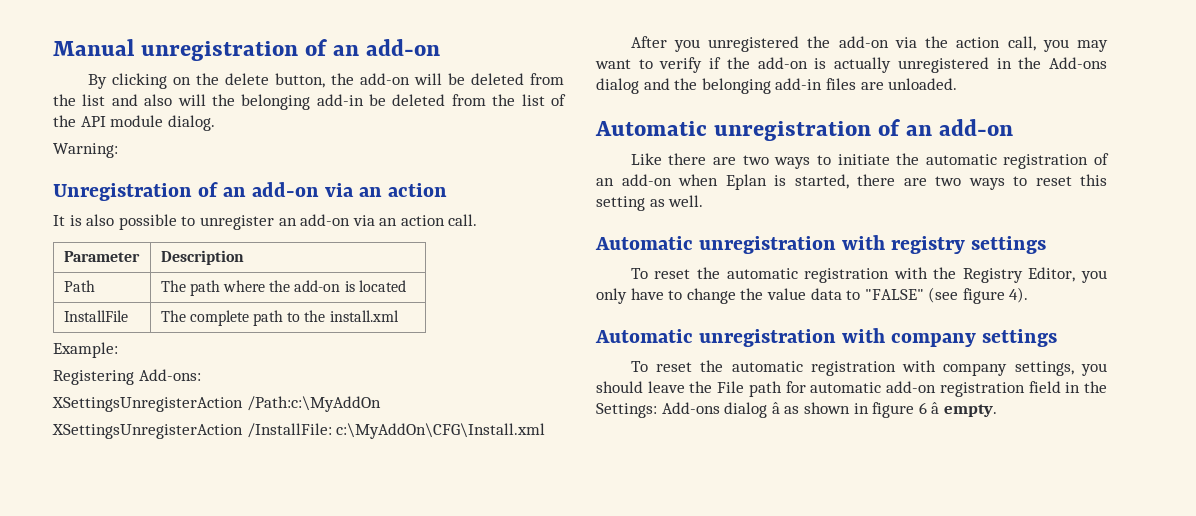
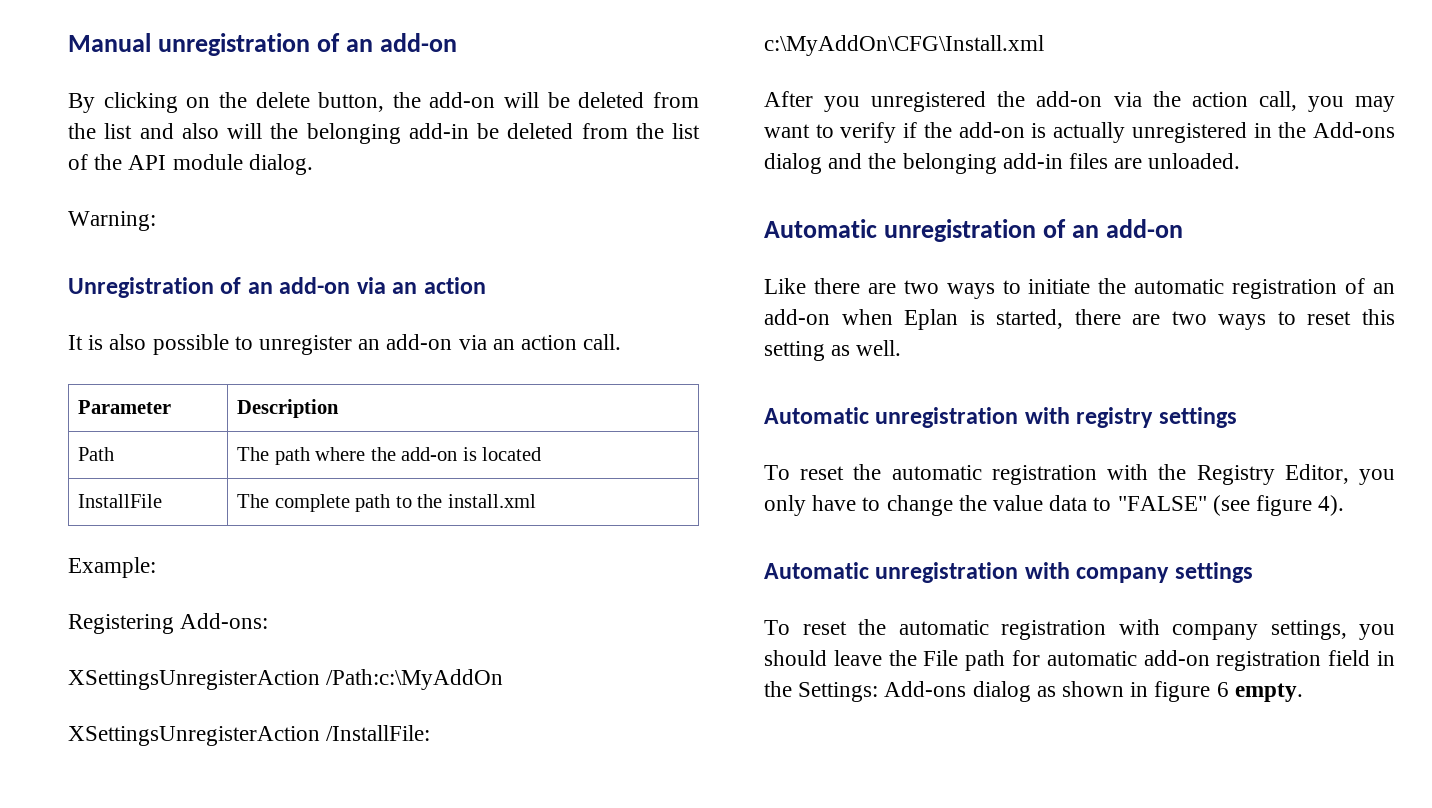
[771,402,780,414] â -> (1031, 691) none
[931,402,940,414] â -> (1229, 689) none

